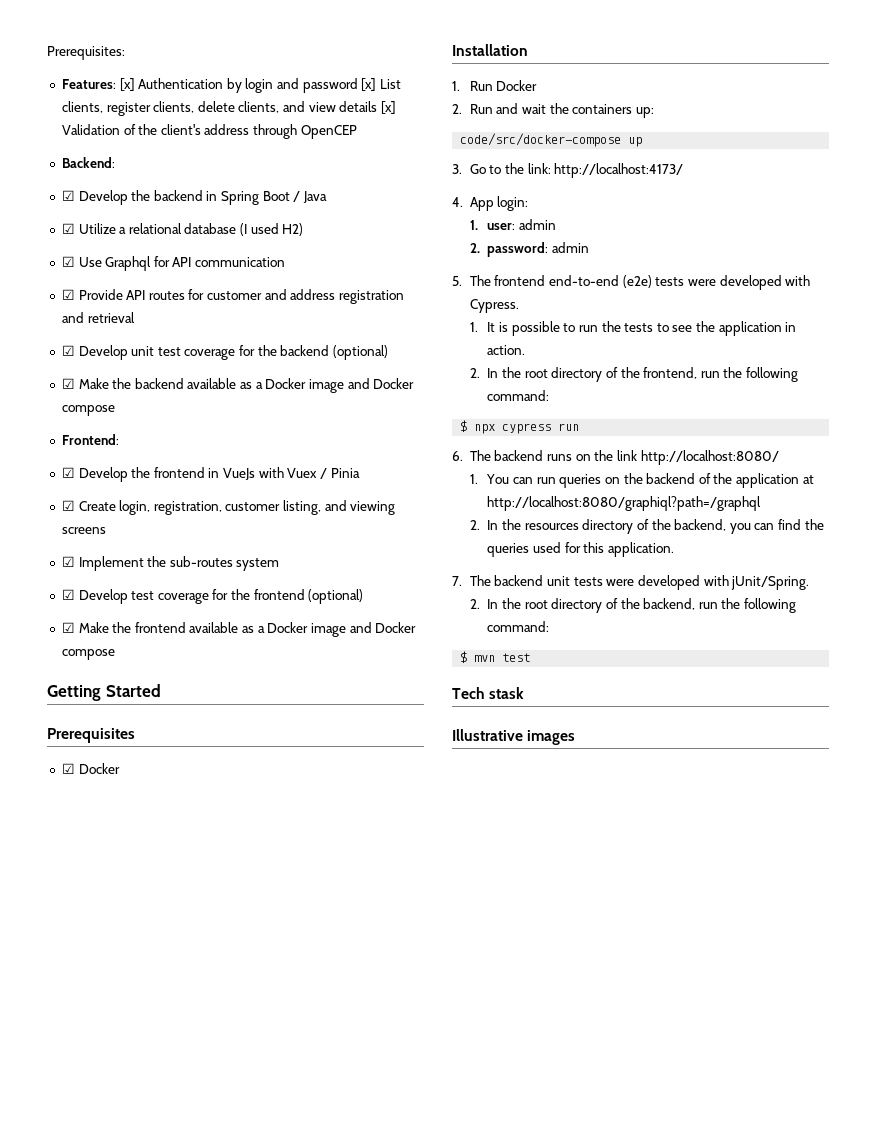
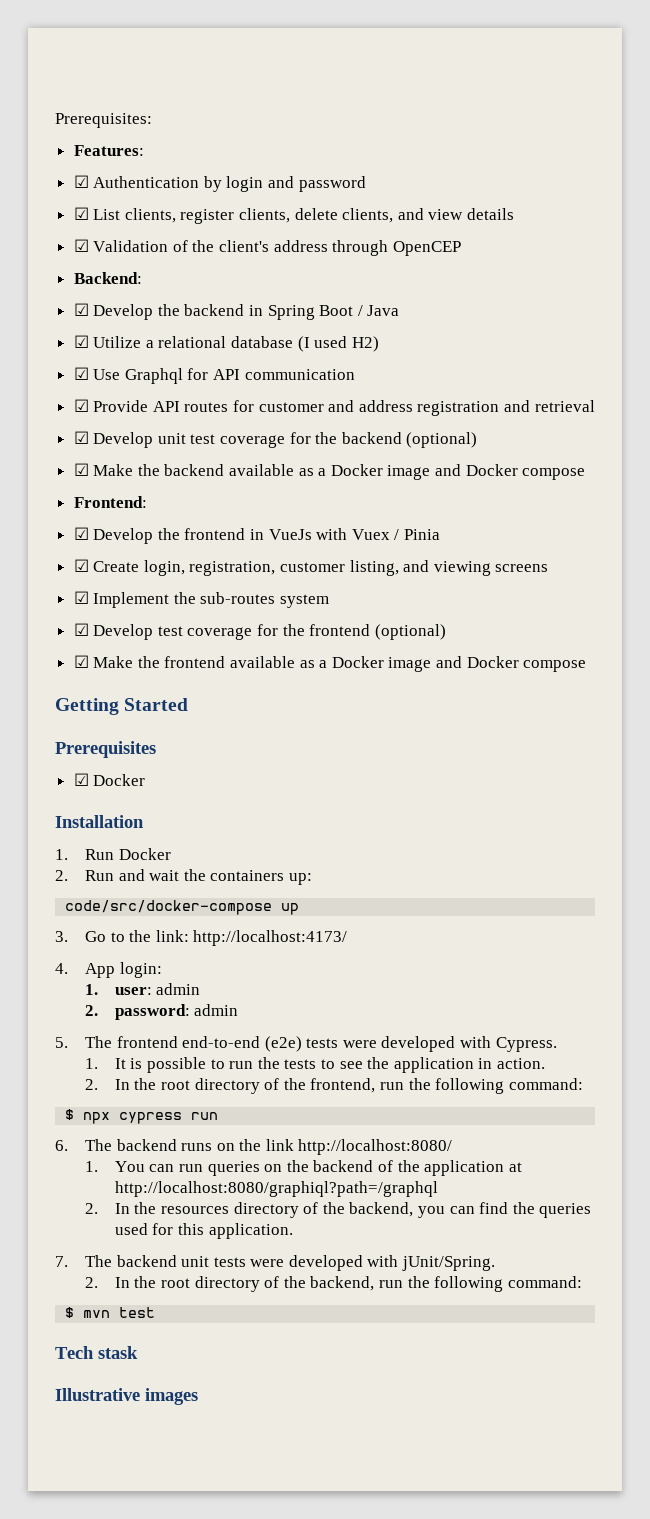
[119,78,135,91] [x] -> [73,175,89,188] // ☑
[361,78,377,91] [x] -> [73,207,89,220] // ☑
[381,101,397,114] [x] -> [73,239,89,252] // ☑

